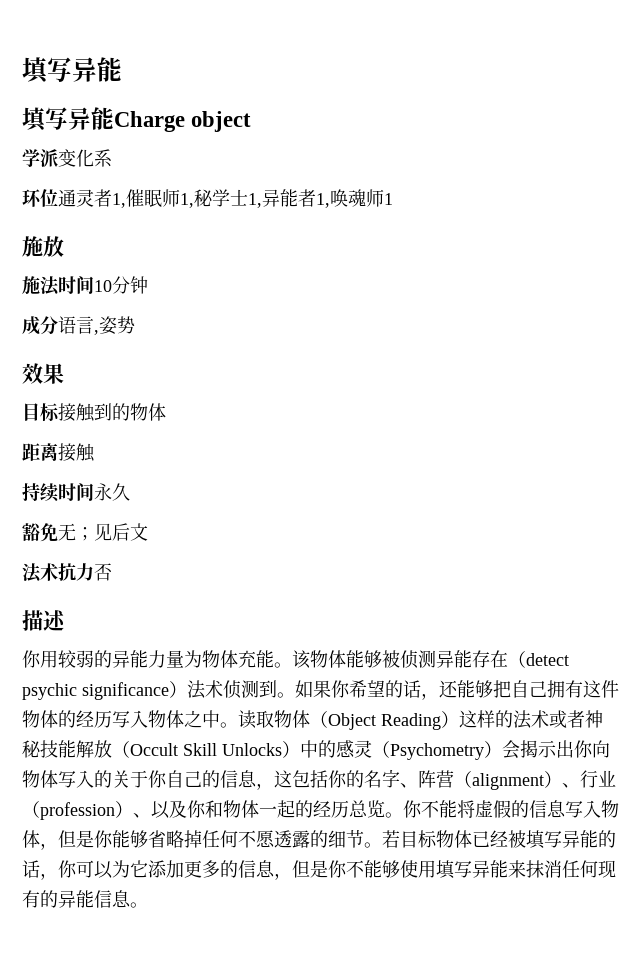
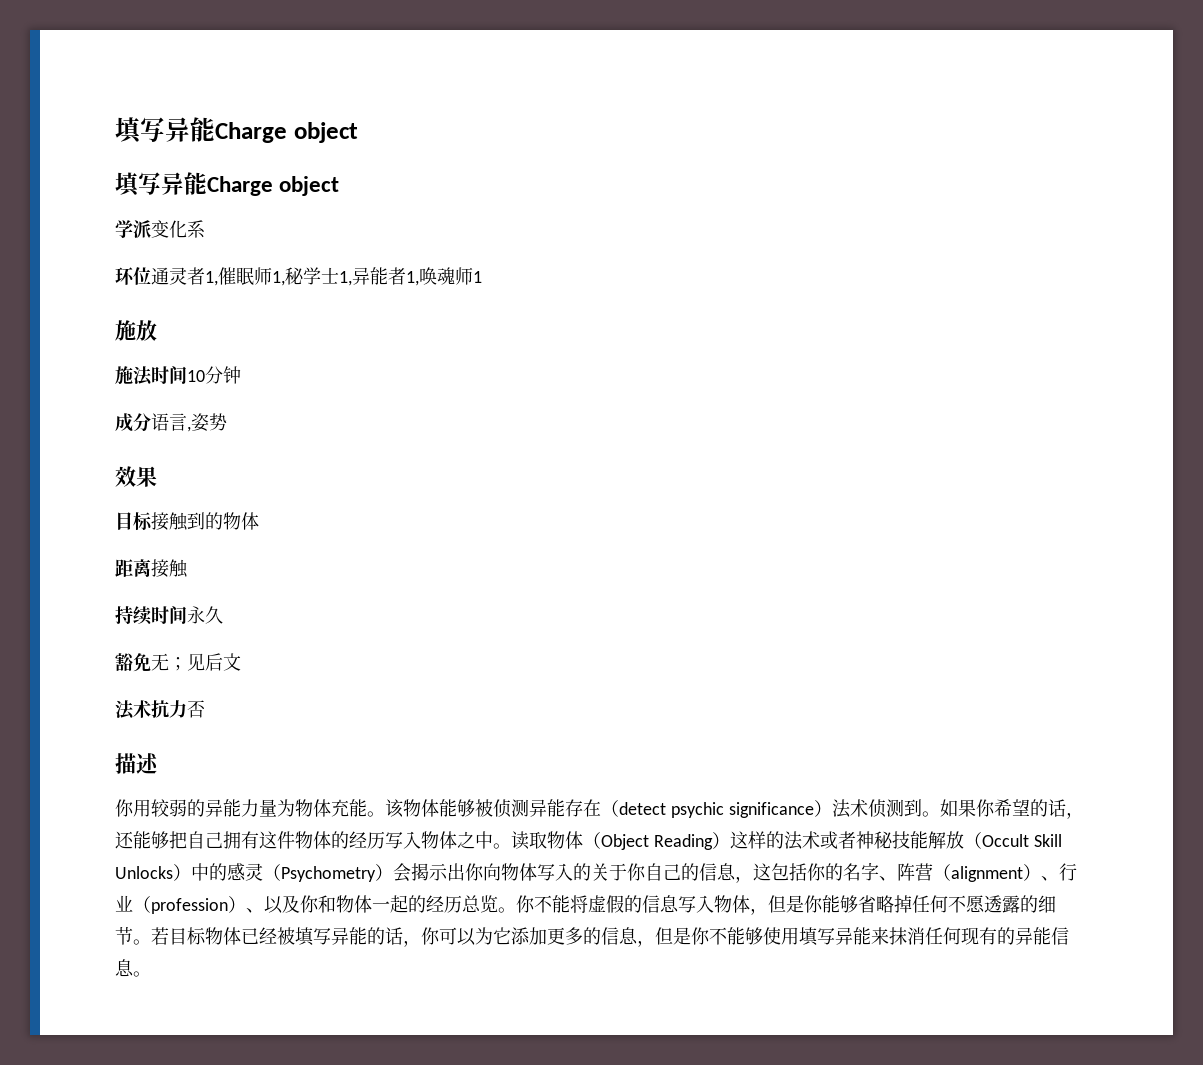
[22,57,122,84] 填写异能 -> [115,117,358,144] 填写异能Charge object

